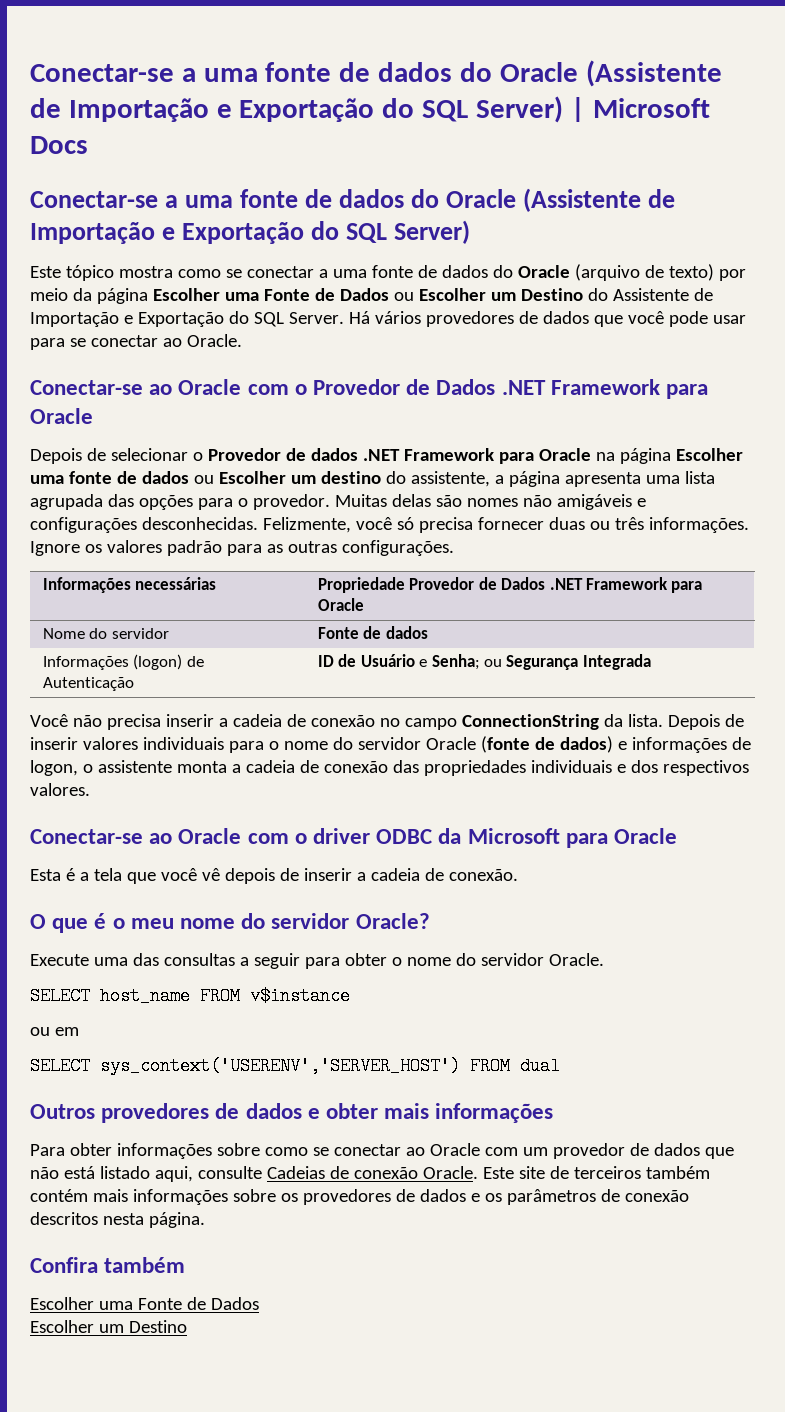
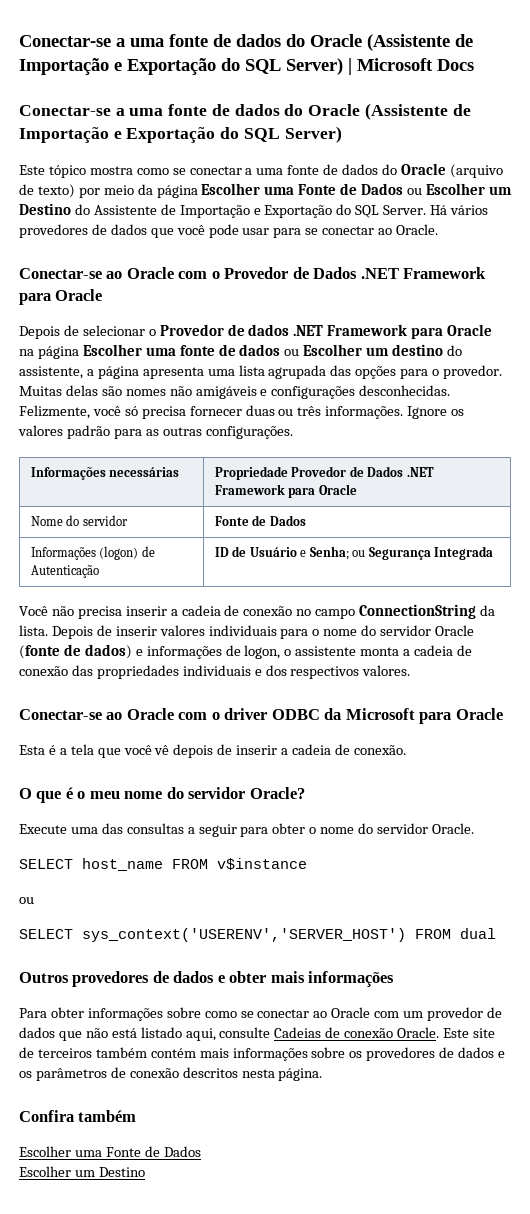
[385,626,428,639] dados -> [269,515,306,526] Dados
[54,1027,79,1036] em -> (34, 900) none

